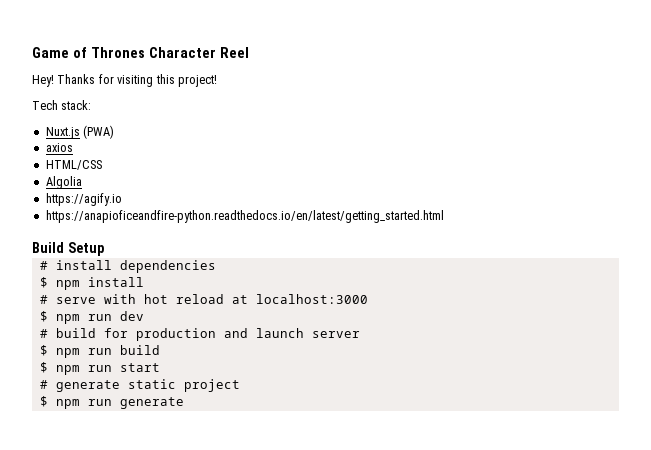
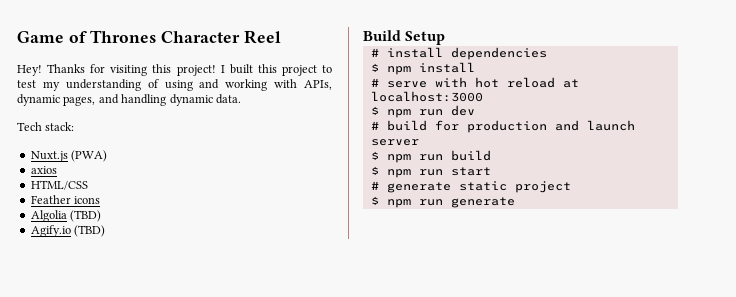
(217, 81) none -> [220,64,332,76] [17,79,332,91] [17,94,241,106] I built this project to test my understanding of using and working with APIs, dynamic pages, and handling dynamic data.
(102, 165) none -> [30,195,101,204] // Feather icons
[45,193,122,206] [45,210,444,223] // https://agify.io // https://anapioficeandfire-python.readthedocs.io/en/latest/getting_started.html -> [70,210,102,222] [30,225,106,237] (TBD) // Agify.io (TBD)

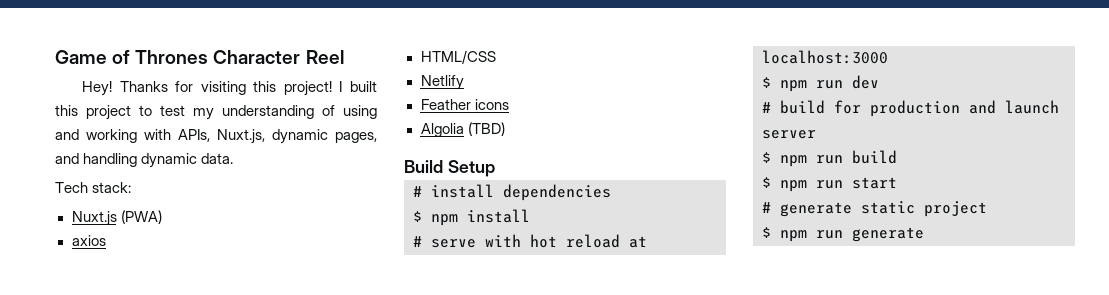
(332, 85) none -> [217,129,265,144] Nuxt.js,
(88, 185) none -> [420,75,464,90] // Netlify
[30,225,106,237] // Agify.io (TBD) -> (505, 129) none

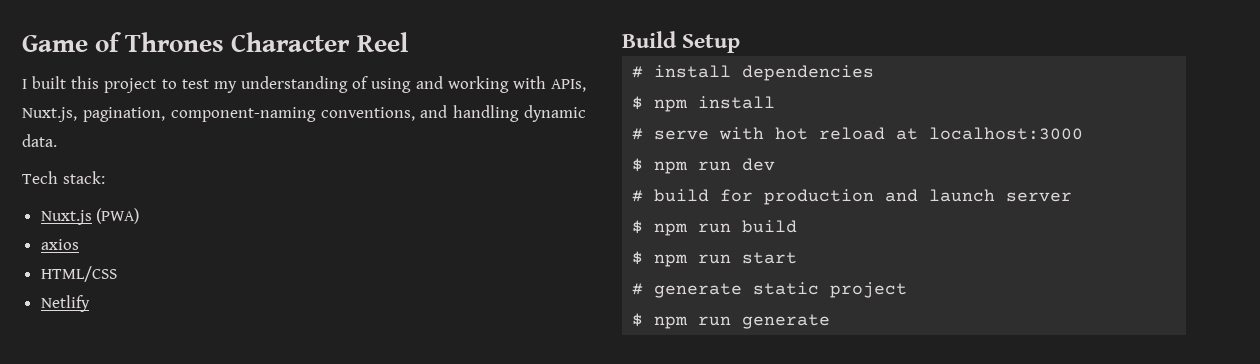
[82,81,332,96] Hey! Thanks for visiting this project! -> (408, 42) none
[272,129,377,144] dynamic pages, -> [82,107,415,122] pagination, component-naming conventions,
[420,99,509,110] [420,122,505,137] // Feather icons // Algolia (TBD) -> (90, 303) none

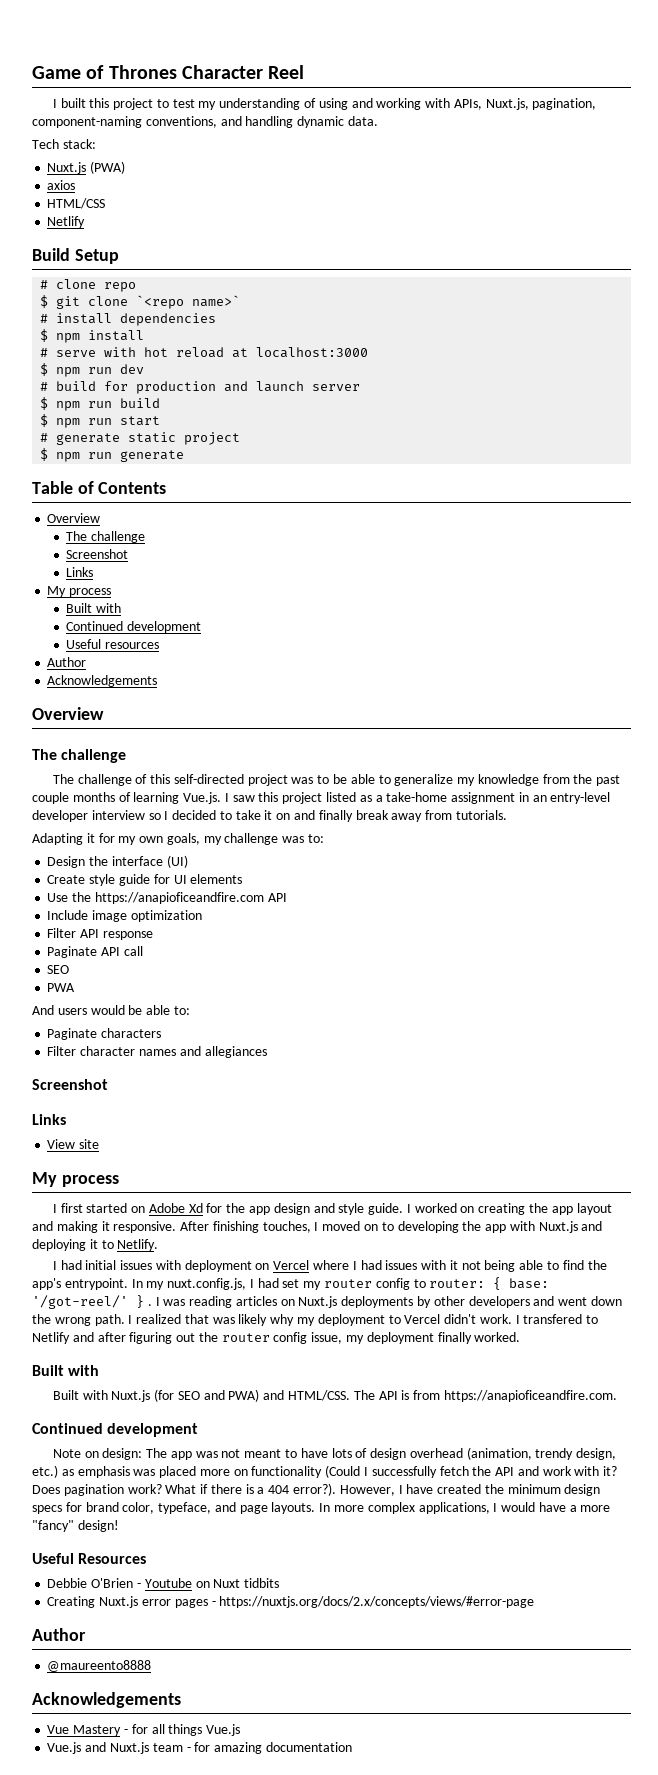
(741, 43) none -> [40,279,137,292] [40,295,241,309] // # clone repo // $ git clone `<repo name>`
(831, 321) none -> [32,481,167,494] [47,513,101,523] [66,531,146,543] [66,549,129,559] [66,567,94,577] [47,586,112,597] [66,603,122,613] [66,621,202,633] [66,639,160,649] [47,657,87,667] [47,675,158,687] [32,707,104,720] [32,749,127,763] [52,774,621,786] [32,792,611,804] [32,810,507,822] [32,833,325,845] [47,855,188,868] [47,874,243,886] [47,892,287,904] [47,910,202,922] [47,928,153,940] [47,946,143,958] [47,965,70,974] [47,983,76,992] [32,1005,190,1015] [47,1028,162,1040] [47,1046,267,1058] [32,1079,108,1090] [32,1114,66,1125] [47,1139,100,1149] [32,1172,119,1187] [52,1203,612,1215] [32,1221,603,1233] [32,1239,159,1251] [52,1260,607,1272] [32,1277,550,1290] [32,1295,622,1309] [32,1314,599,1326] [32,1332,521,1344] [32,1365,100,1376] [52,1389,617,1402] [32,1423,199,1437] [52,1447,617,1460] [32,1465,618,1478] [32,1483,601,1496] [32,1502,611,1514] [32,1520,119,1532] [32,1553,147,1564] [47,1578,280,1588] [47,1596,535,1608] [32,1628,86,1641] [47,1660,152,1672] [32,1692,181,1708] [47,1724,241,1736] [47,1742,352,1754] // Table of Contents // Overview // The challenge // Screenshot // Links // My process // Built with // Continued development // Useful resources // Author // Acknowledgements // Overview // The challenge // The challenge of this self-directed project was to be able to generalize my knowledge from the past couple months of learning Vue.js. I saw this project listed as a take-home assignment in an entry-level developer interview so I decided to take it on and finally break away from tutorials. // Adapting it for my own goals, my challenge was to: // Design the interface (UI) // Create style guide for UI elements // Use the https://anapioficeandfire.com API // Include image optimization // Filter API response // Paginate API call // SEO // PWA // And users would be able to: // Paginate characters // Filter character names and allegiances // Screenshot // Links // View site // My process // I first started on Adobe Xd for the app design and style guide. I worked on creating the app layout and making it responsive. After finishing touches, I moved on to developing the app with Nuxt.js and deploying it to Netlify. // I had initial issues with deployment on Vercel where I had issues with it not being able to find the app's entrypoint. In my nuxt.config.js, I had set my router config to router: { base: '/got-reel/' } . I was reading articles on Nuxt.js deployments by other developers and went down the wrong path. I realized that was likely why my deployment to Vercel didn't work. I transfered to Netlify and after figuring out the router config issue, my deployment finally worked. // Built with // Built with Nuxt.js (for SEO and PWA) and HTML/CSS. The API is from https://anapioficeandfire.com. // Continued development // Note on design: The app was not meant to have lots of design overhead (animation, trendy design, etc.) as emphasis was placed more on functionality (Could I successfully fetch the API and work with it? Does pagination work? What if there is a 404 error?). However, I have created the minimum design specs for brand color, typeface, and page layouts. In more complex applications, I would have a more "fancy" design! // Useful Resources // Debbie O'Brien - Youtube on Nuxt tidbits // Creating Nuxt.js error pages - https://nuxtjs.org/docs/2.x/concepts/views/#error-page // Author // @maureento8888 // Acknowledgements // Vue Mastery - for all things Vue.js // Vue.js and Nuxt.js team - for amazing documentation

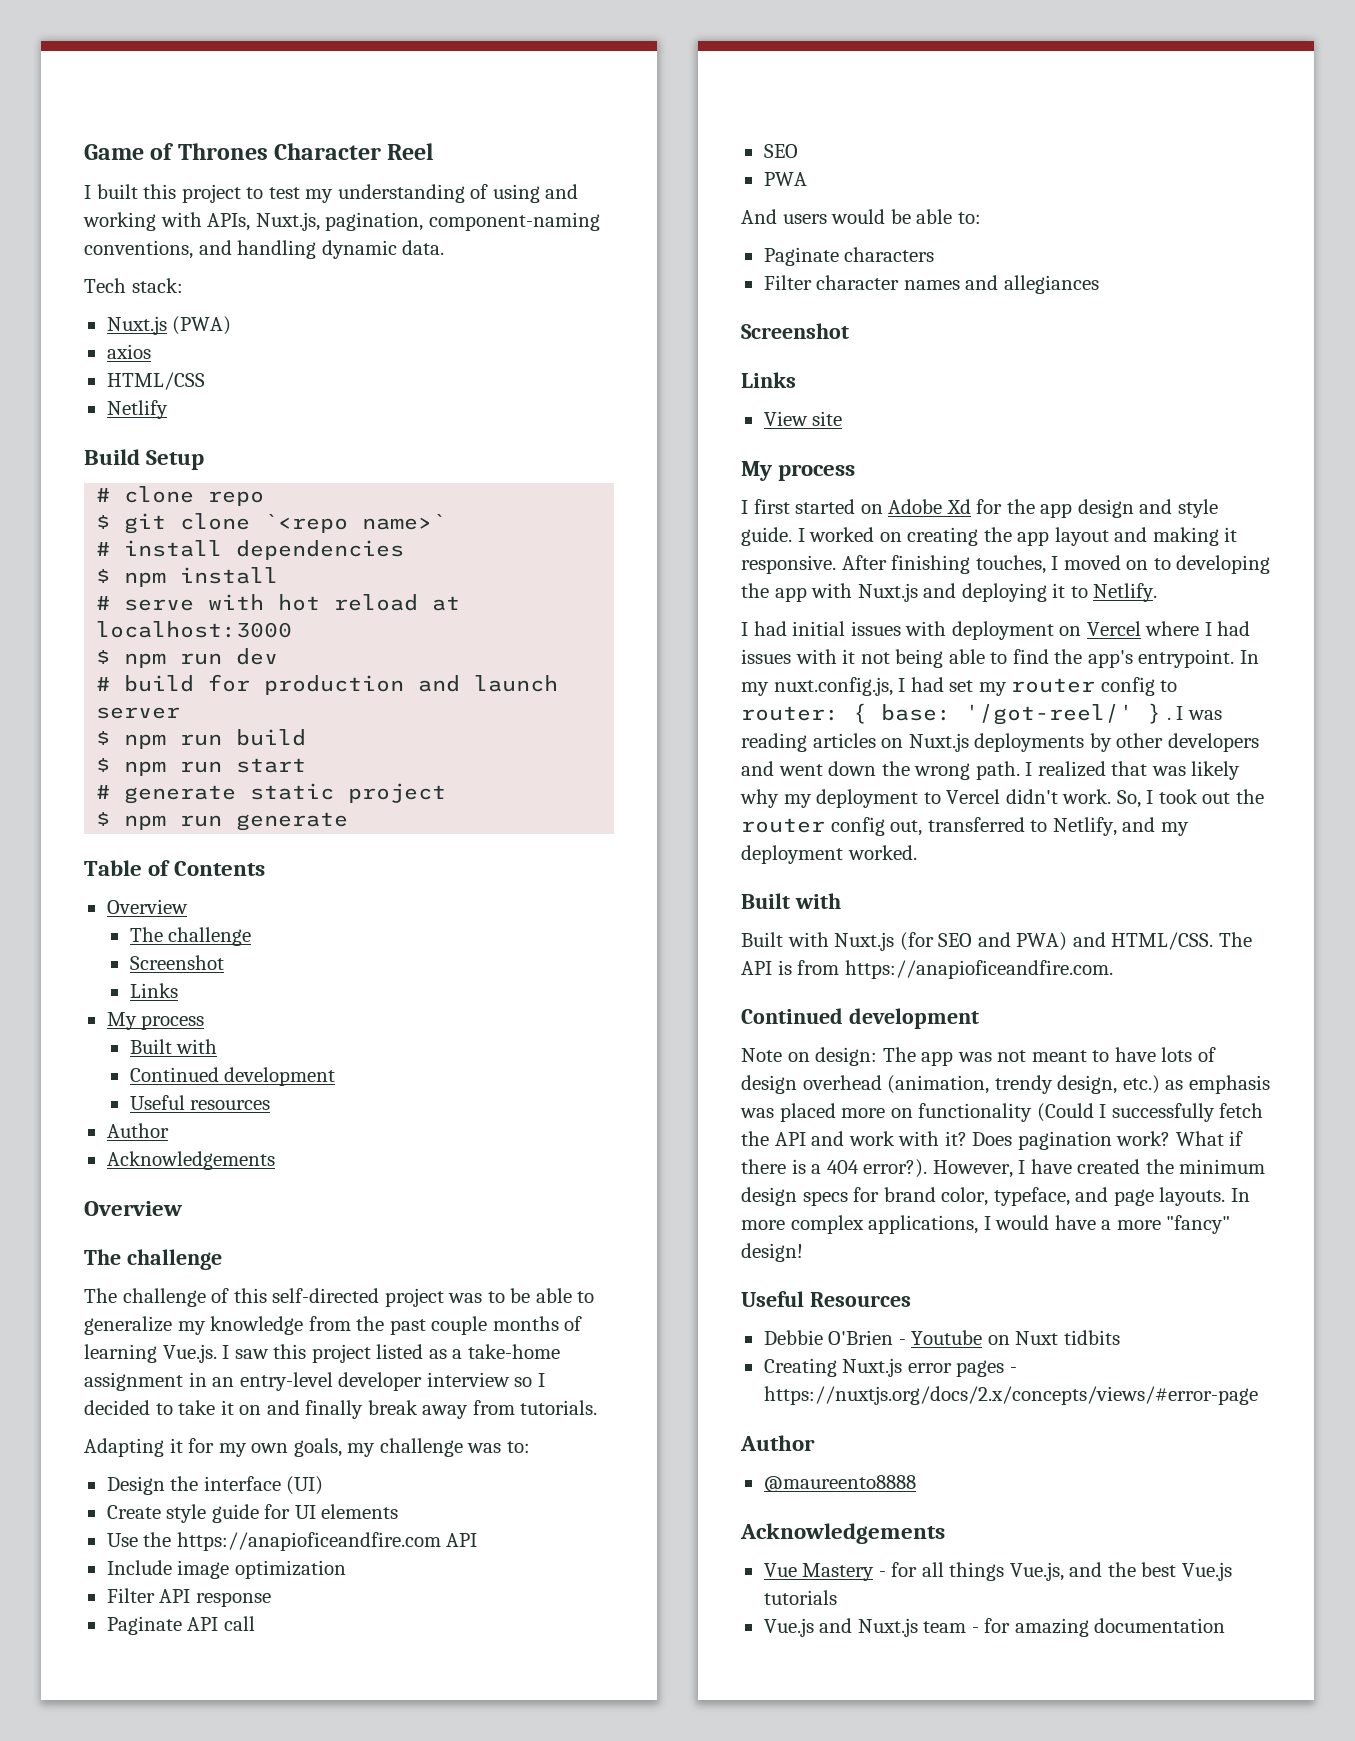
[515,1314,599,1324] [32,1332,472,1344] I transfered to Netlify and after figuring out the router config issue, my deployment finally -> [1116,789,1264,808] [741,817,1189,836] [741,845,843,864] So, I took out the router config out, transferred to Netlify, and my deployment
[206,1724,241,1736] Vue.js -> [1009,1562,1232,1581] [763,1590,837,1605] Vue.js, and the best Vue.js tutorials

